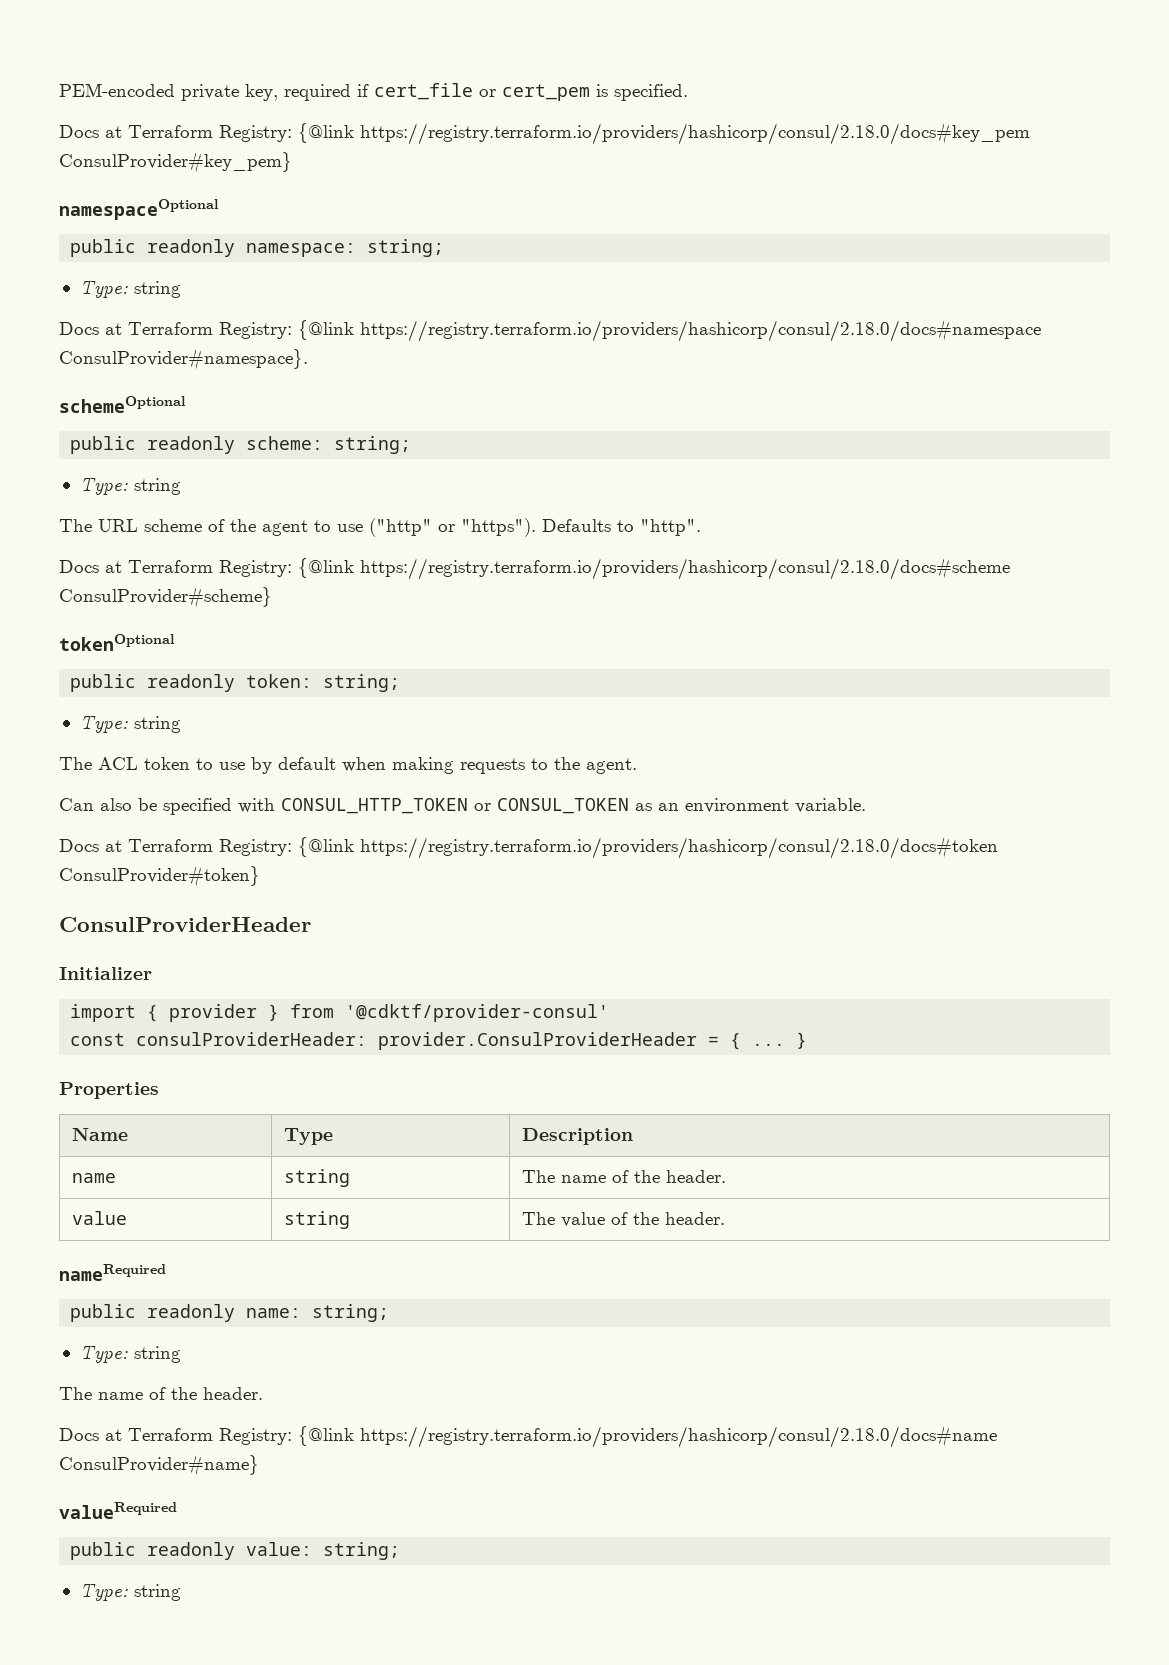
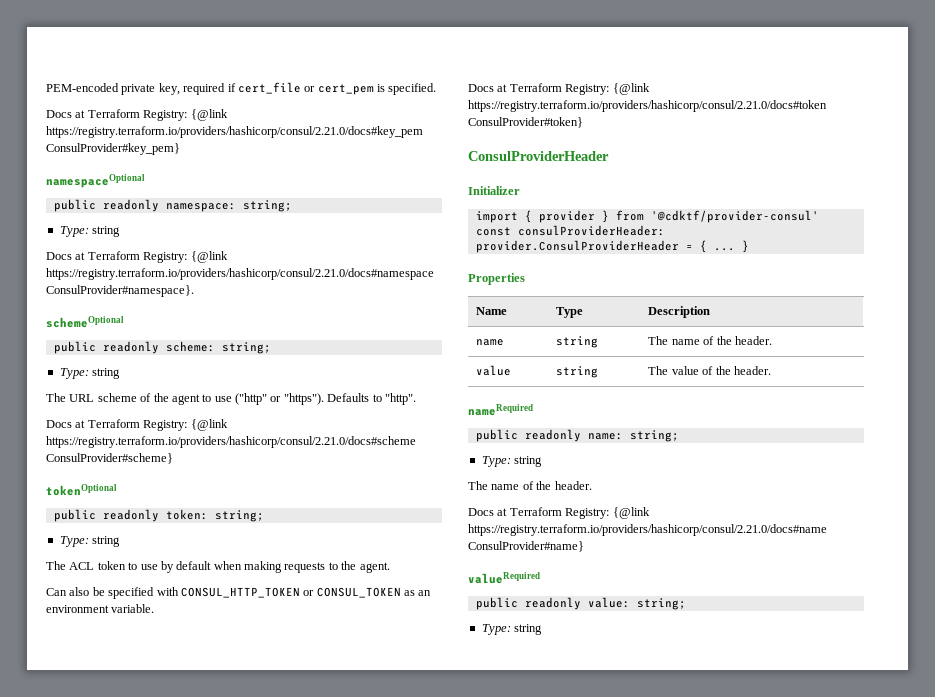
[360,123,1030,145] https://registry.terraform.io/providers/hashicorp/consul/2.18.0/docs#key_pem -> [46,126,423,138] https://registry.terraform.io/providers/hashicorp/consul/2.21.0/docs#key_pem
[360,320,1041,342] https://registry.terraform.io/providers/hashicorp/consul/2.18.0/docs#namespace -> [46,268,434,280] https://registry.terraform.io/providers/hashicorp/consul/2.21.0/docs#namespace
[360,558,1010,580] https://registry.terraform.io/providers/hashicorp/consul/2.18.0/docs#scheme -> [46,436,416,448] https://registry.terraform.io/providers/hashicorp/consul/2.21.0/docs#scheme
[360,837,998,859] https://registry.terraform.io/providers/hashicorp/consul/2.18.0/docs#token -> [468,100,827,112] https://registry.terraform.io/providers/hashicorp/consul/2.21.0/docs#token
[360,1426,997,1448] https://registry.terraform.io/providers/hashicorp/consul/2.18.0/docs#name -> [468,524,827,536] https://registry.terraform.io/providers/hashicorp/consul/2.21.0/docs#name

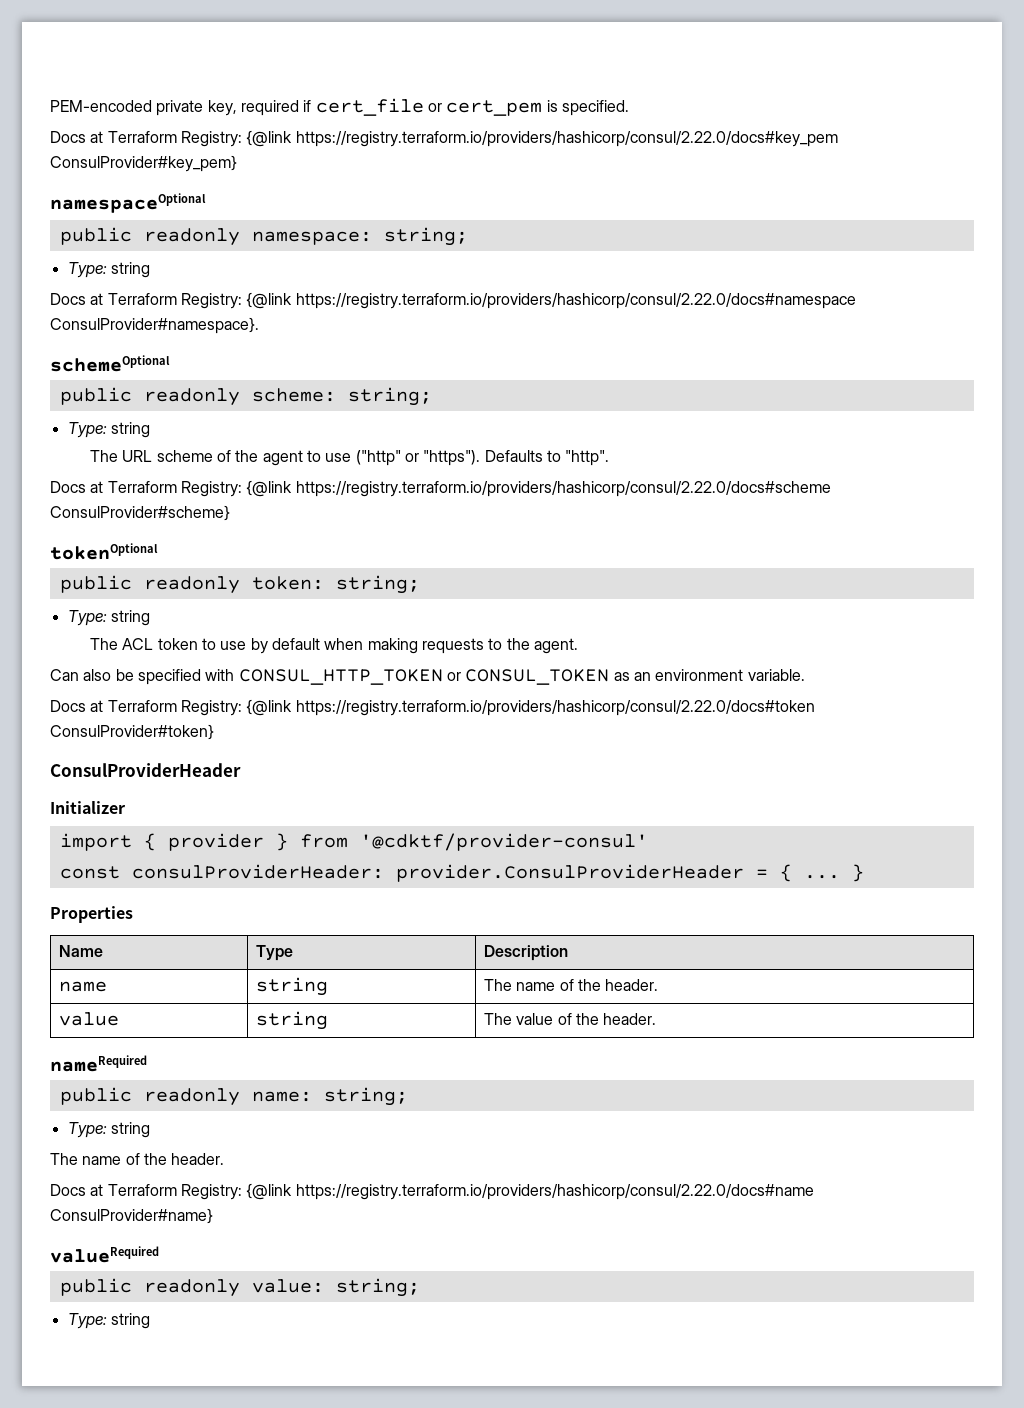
[46,126,423,138] https://registry.terraform.io/providers/hashicorp/consul/2.21.0/docs#key_pem -> [295,131,838,147] https://registry.terraform.io/providers/hashicorp/consul/2.22.0/docs#key_pem
[46,268,434,280] https://registry.terraform.io/providers/hashicorp/consul/2.21.0/docs#namespace -> [295,293,856,309] https://registry.terraform.io/providers/hashicorp/consul/2.22.0/docs#namespace
[46,436,416,448] https://registry.terraform.io/providers/hashicorp/consul/2.21.0/docs#scheme -> [295,481,831,497] https://registry.terraform.io/providers/hashicorp/consul/2.22.0/docs#scheme
[468,100,827,112] https://registry.terraform.io/providers/hashicorp/consul/2.21.0/docs#token -> [295,700,815,716] https://registry.terraform.io/providers/hashicorp/consul/2.22.0/docs#token
[468,524,827,536] https://registry.terraform.io/providers/hashicorp/consul/2.21.0/docs#name -> [295,1184,814,1200] https://registry.terraform.io/providers/hashicorp/consul/2.22.0/docs#name

